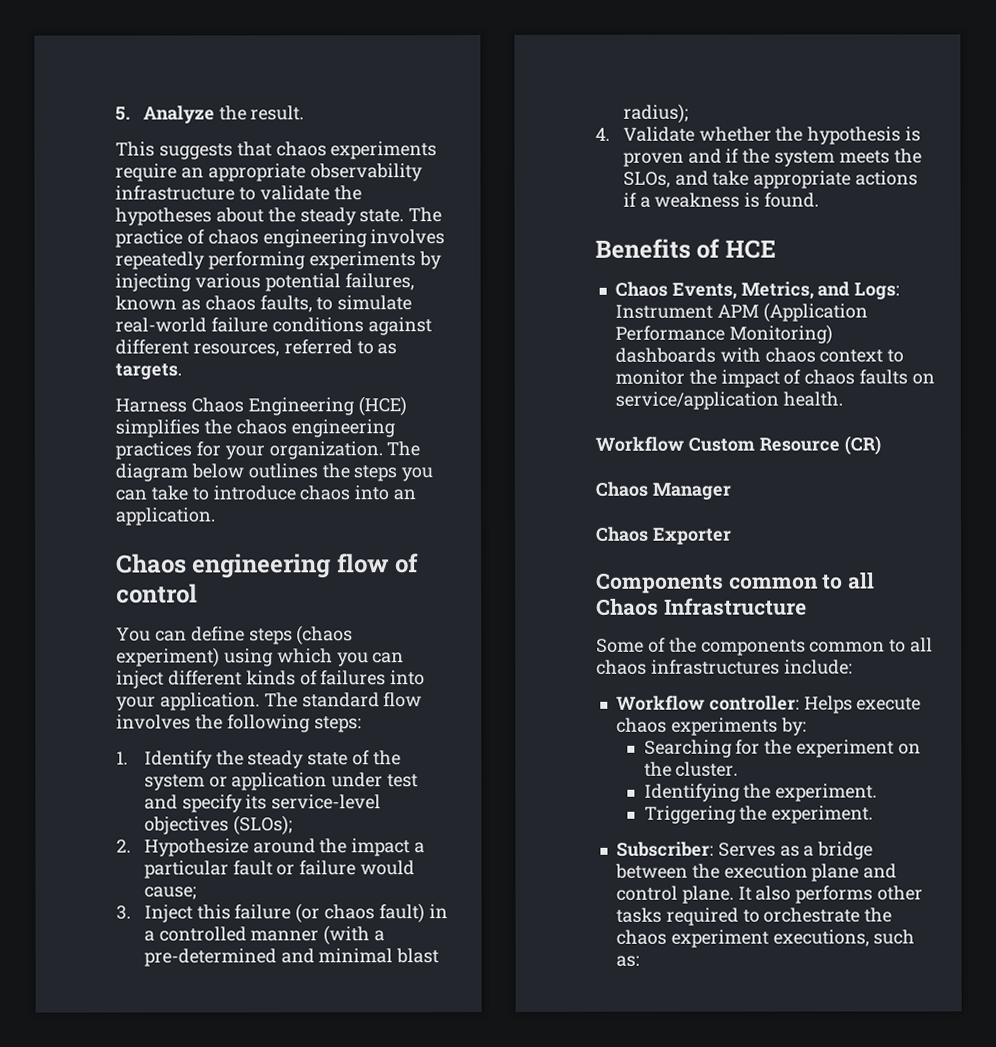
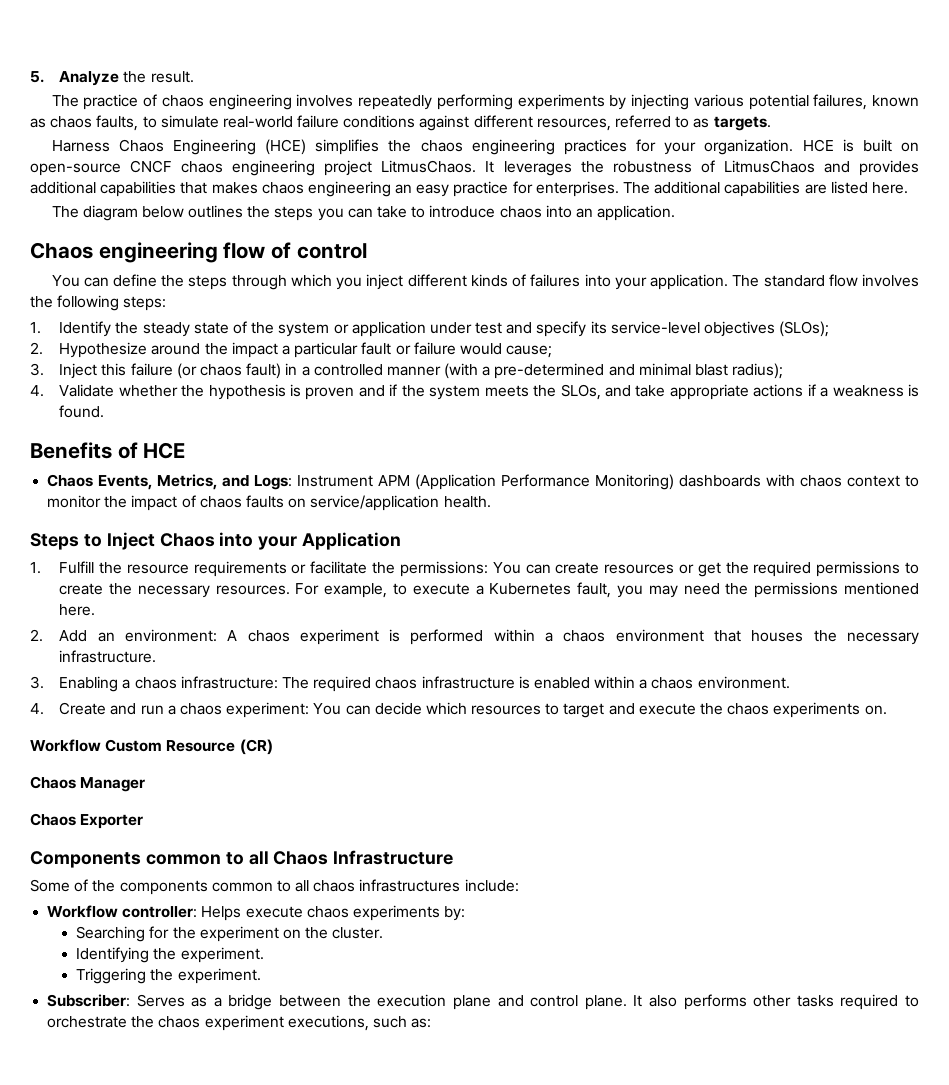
[115,141,438,160] [115,163,423,182] [115,185,362,201] [115,207,405,226] This suggests that chaos experiments require an appropriate observability infrastructure to validate the hypotheses about the steady state. -> (194, 77) none
(383, 450) none -> [802,139,919,152] [30,160,920,176] [30,181,908,197] HCE is built on open-source CNCF chaos engineering project LitmusChaos. It leverages the robustness of LitmusChaos and provides additional capabilities that makes chaos engineering an easy practice for enterprises. The additional capabilities are listed here. //
[248,625,354,646] [116,647,273,668] steps (chaos experiment) using -> [161,275,287,290] the steps through
[372,652,405,664] can -> (363, 283) none
(843, 399) none -> [30,532,402,550] [30,561,919,577] [59,582,919,598] [59,604,96,616] [30,629,920,645] [59,650,157,663] [30,676,790,692] [30,702,887,718] // Steps to Inject Chaos into your Application // 1. Fulfill the resource requirements or facilitate the permissions: You can create resources or get the required permissions to create the necessary resources. For example, to execute a Kubernetes fault, you may need the permissions mentioned here. // 2. Add an environment: A chaos experiment is performed within a chaos environment that houses the necessary infrastructure. // 3. Enabling a chaos infrastructure: The required chaos infrastructure is enabled within a chaos environment. // 4. Create and run a chaos experiment: You can decide which resources to target and execute the chaos experiments on.

